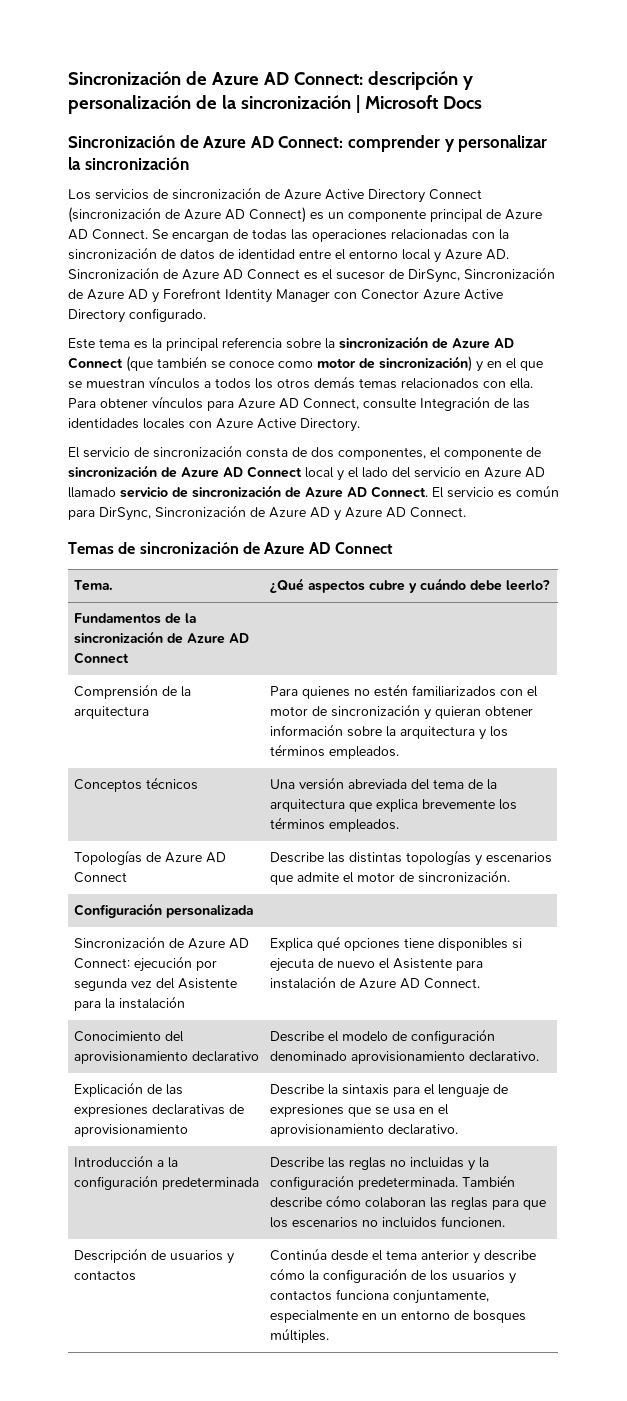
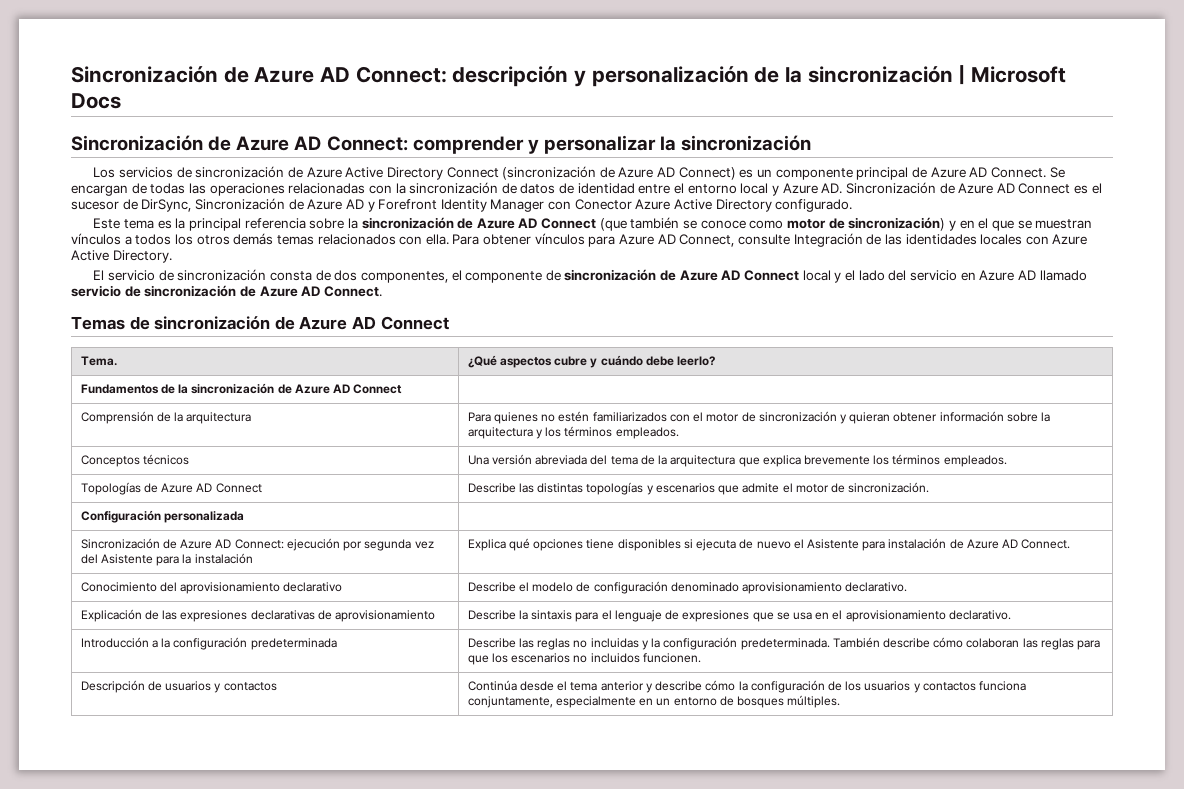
[432,485,559,498] [68,505,466,521] El servicio es común para DirSync, Sincronización de Azure AD y Azure AD Connect. -> (382, 291) none

